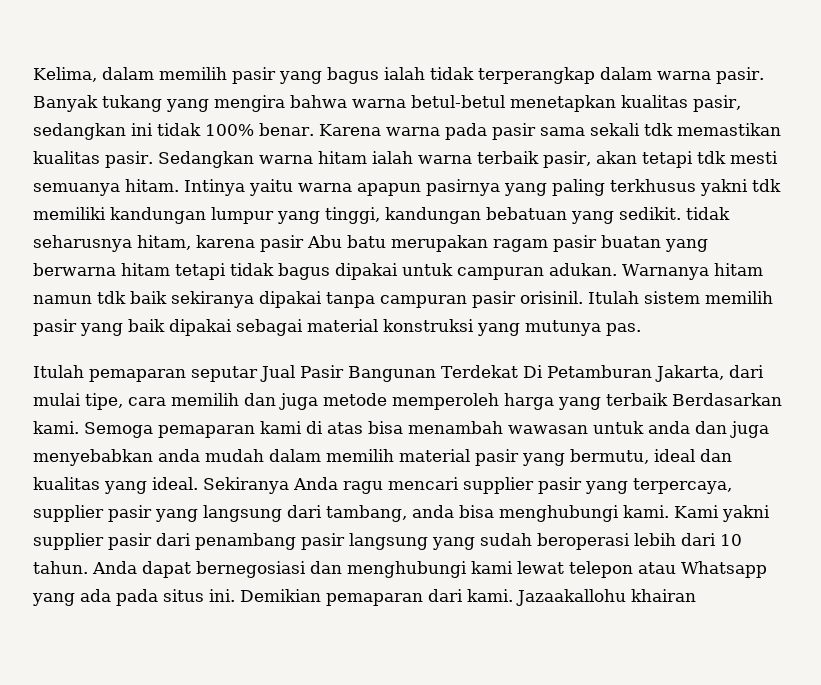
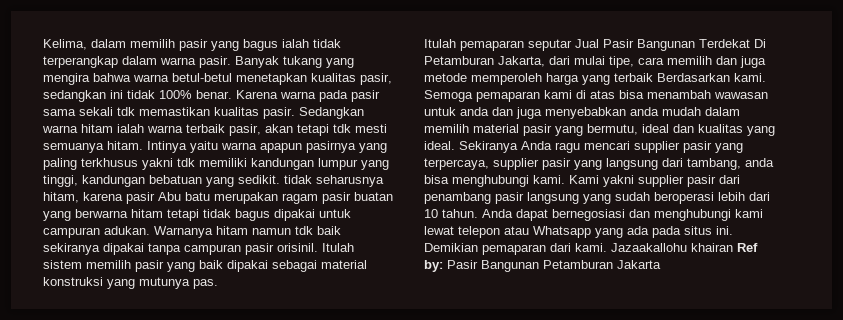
(696, 595) none -> [737,243,758,252] [424,260,661,272] Ref by: Pasir Bangunan Petamburan Jakarta

